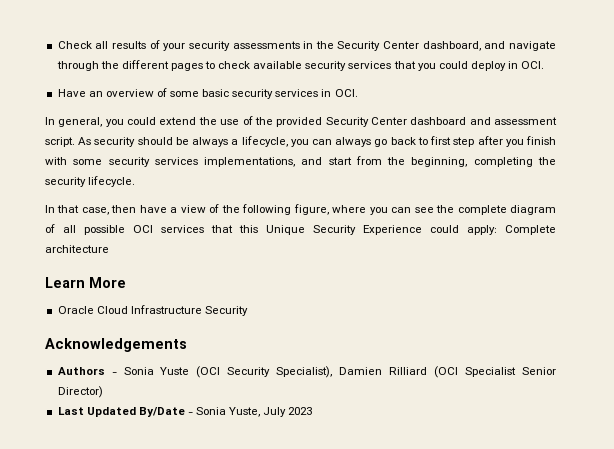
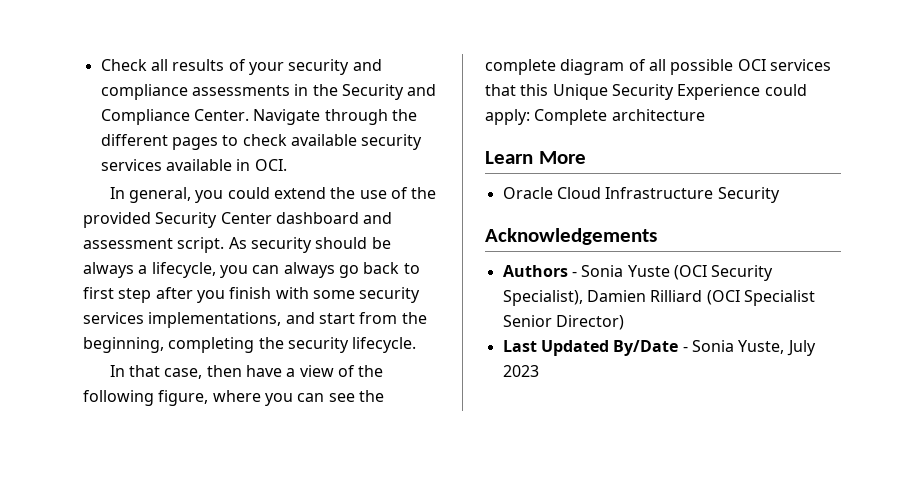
(230, 46) none -> [352,59,382,71] [100,84,188,100] and compliance
[383,41,556,51] Center dashboard, and navigate -> [407,84,437,96] [100,109,321,125] and Compliance Center. Navigate
[393,61,545,71] [57,88,319,99] that you could deploy in OCI. // Have an overview of some basic security services -> [165,159,232,171] available

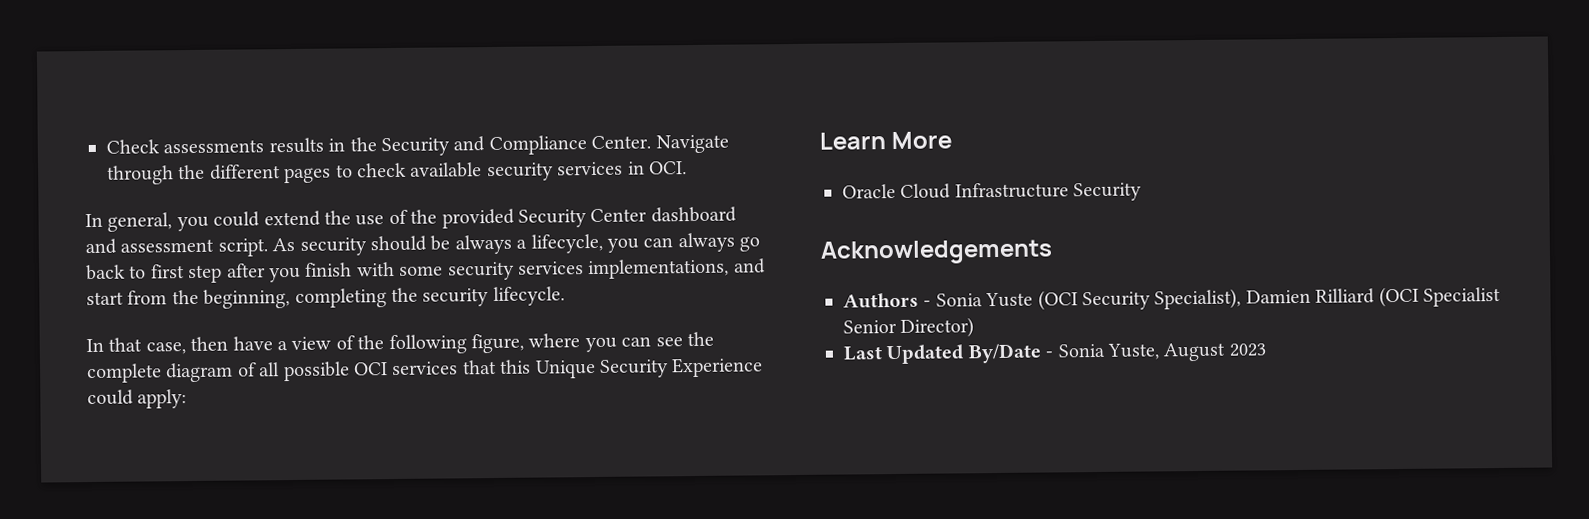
[150,59,382,75] [100,84,290,100] all results of your security and compliance assessments -> [163,137,324,154] assessments results
[165,159,232,171] available -> (624, 168) none
[534,109,705,125] Complete architecture -> (188, 399) none
[786,340,816,356] July -> [1163,342,1227,362] August

